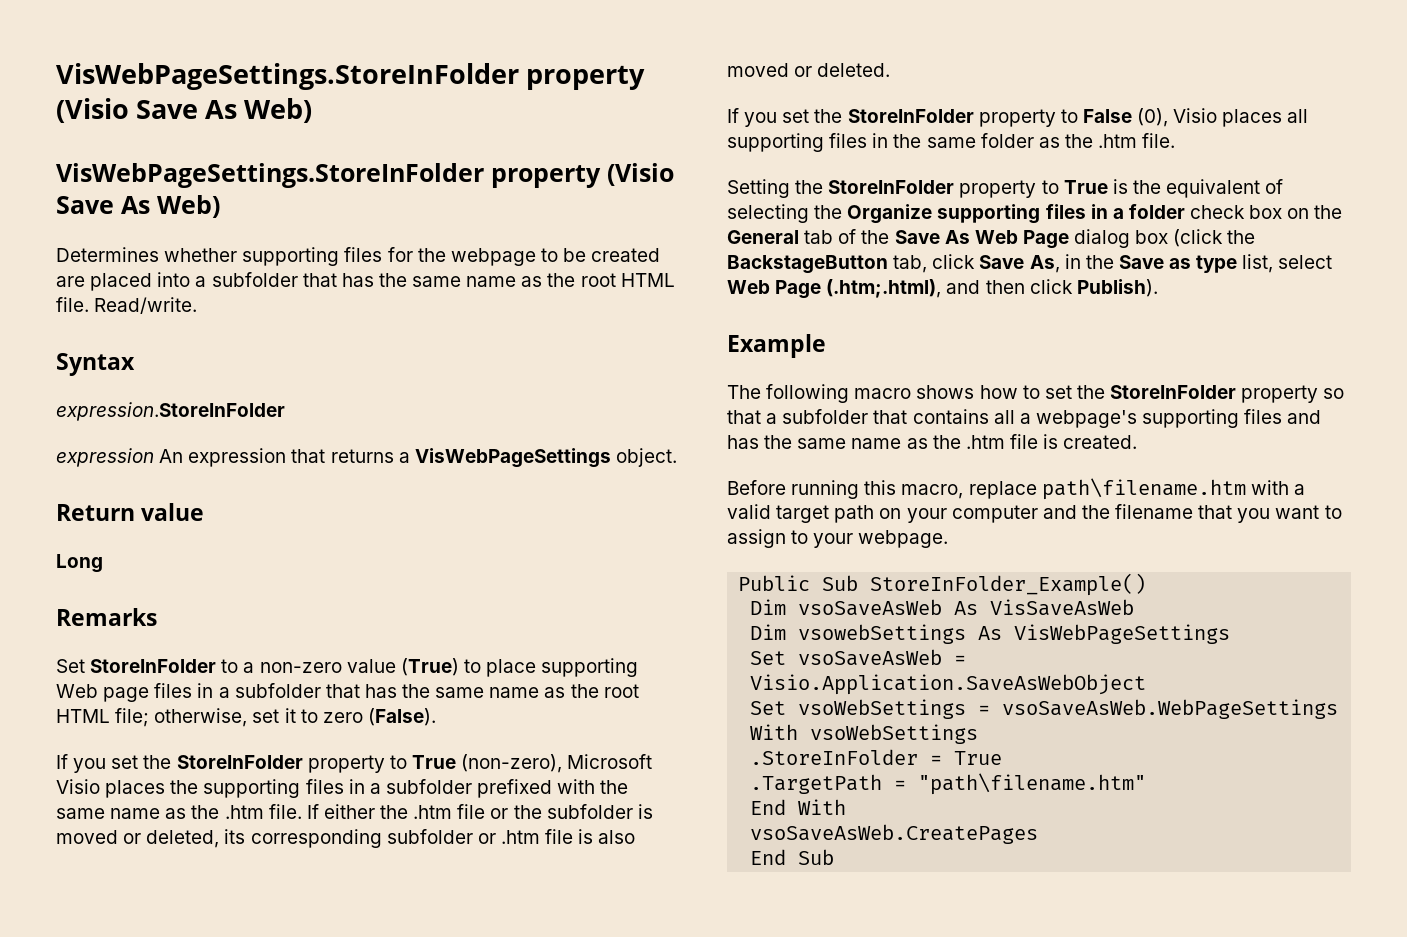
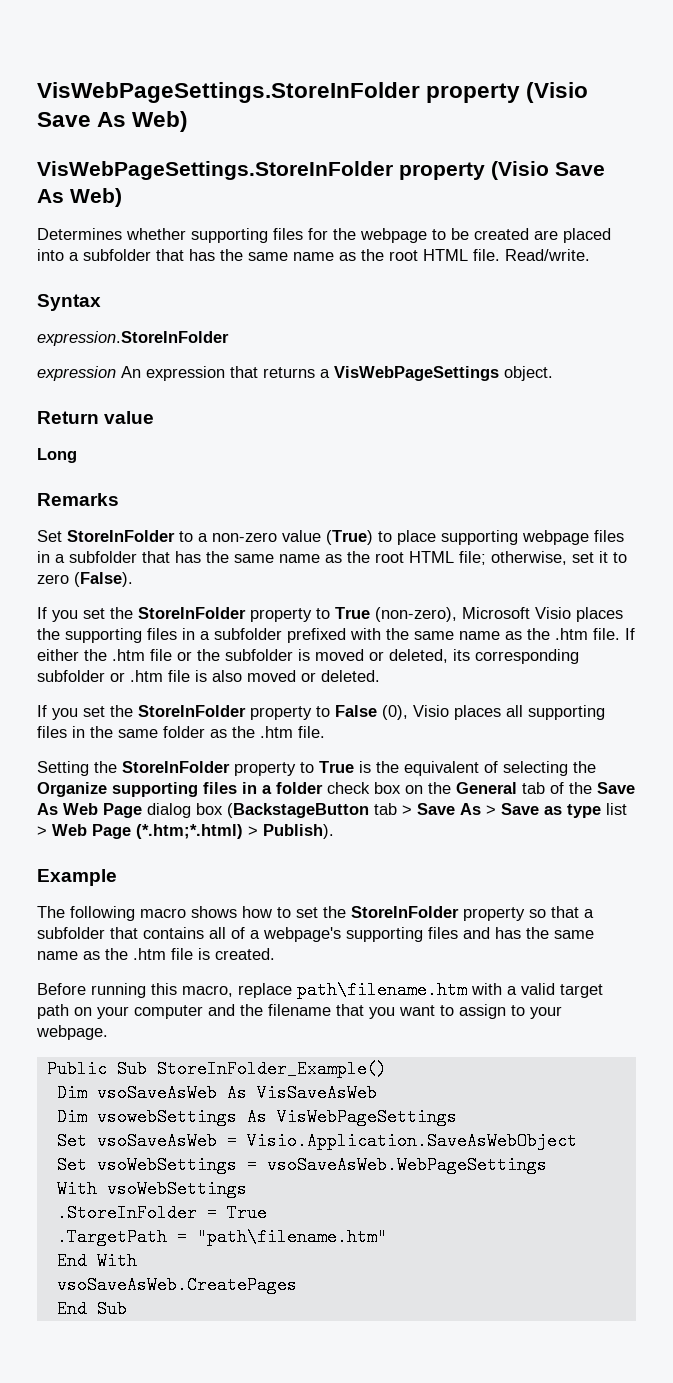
[56,684,150,702] Web page -> [522,530,589,545] webpage
[1173,229,1256,247] [727,254,1333,274] [727,279,1073,299] (click the BackstageButton tab, click Save As, in the Save as type list, select Web Page (.htm;.html), and then click -> [227,803,627,818] [37,824,258,839] (BackstageButton tab > Save As > Save as type list > Web Page (*.htm;*.html) >
(1015, 417) none -> [231,927,245,939] of

